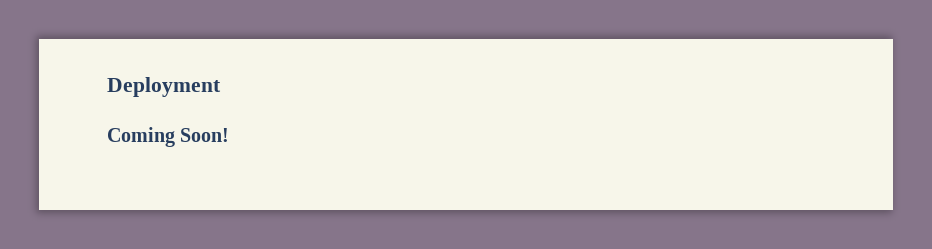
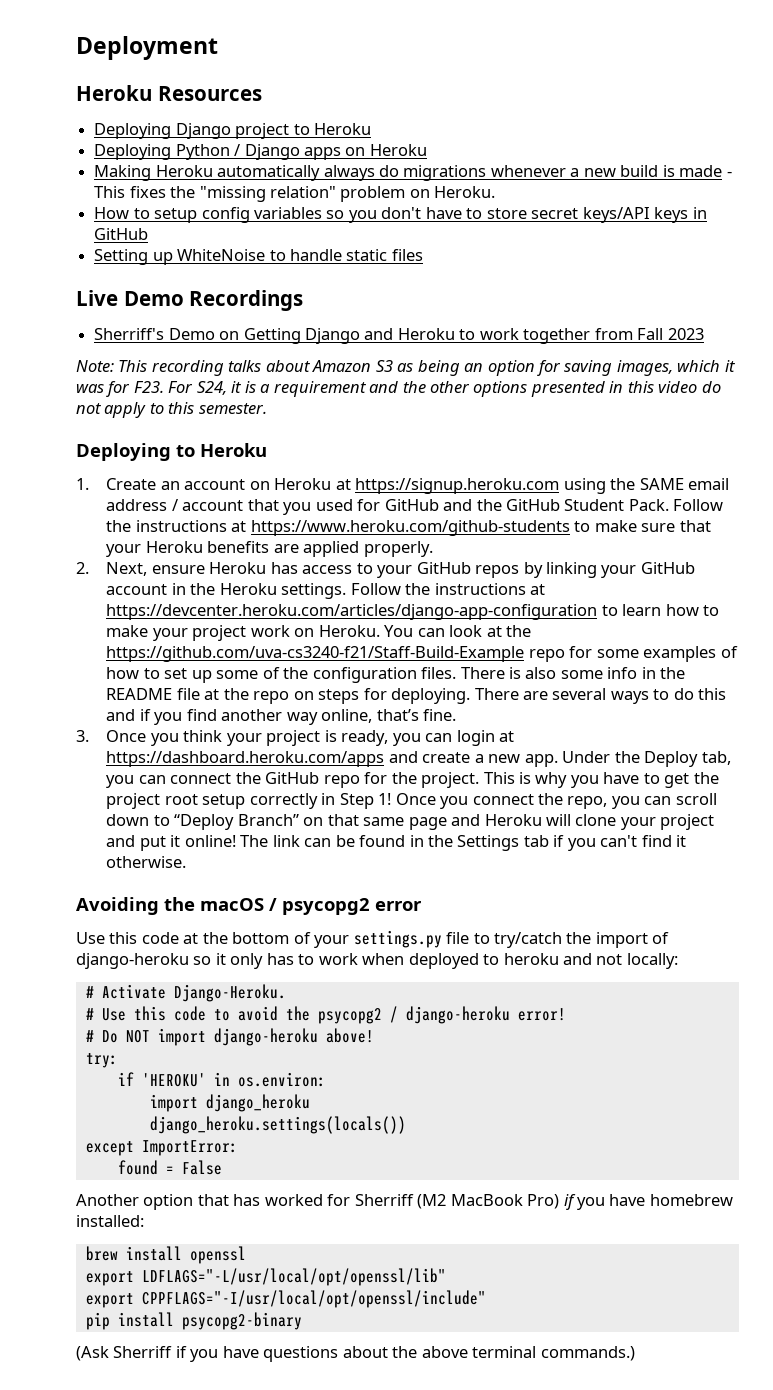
[107,127,230,147] Coming Soon! -> [76,85,262,101] [94,123,371,139] [94,144,427,160] [94,165,732,181] [94,186,496,202] [94,207,707,223] [94,228,149,240] [94,249,423,265] [76,290,304,311] [94,328,704,344] [76,360,735,376] [76,381,721,397] [76,402,267,418] [76,443,267,461] [76,478,729,494] [106,499,724,515] [106,520,711,536] [106,541,433,557] [76,562,695,578] [106,583,546,599] [106,604,720,620] [106,625,531,641] [106,646,738,662] [106,667,686,683] [106,688,727,704] [106,709,457,725] [76,730,514,746] [106,751,731,767] [106,772,719,788] [106,793,717,809] [106,814,715,830] [106,835,687,851] [106,856,187,868] [76,897,422,915] [76,930,670,948] [76,953,678,969] [85,984,286,1002] [85,1006,566,1024] [85,1028,374,1046] [85,1053,118,1068] [117,1072,326,1087] [149,1094,310,1112] [149,1116,406,1134] [85,1140,238,1156] [117,1160,222,1175] [76,1194,733,1210] [76,1215,144,1227] [85,1246,246,1264] [85,1268,446,1286] [85,1290,486,1308] [85,1312,302,1330] [76,1346,635,1362] Heroku Resources // Deploying Django project to Heroku // Deploying Python / Django apps on Heroku // Making Heroku automatically always do migrations whenever a new build is made - This fixes the "missing relation" problem on Heroku. // How to setup config variables so you don't have to store secret keys/API keys in GitHub // Setting up WhiteNoise to handle static files // Live Demo Recordings // Sherriff's Demo on Getting Django and Heroku to work together from Fall 2023 // Note: This recording talks about Amazon S3 as being an option for saving images, which it was for F23. For S24, it is a requirement and the other options presented in this video do not apply to this semester. // Deploying to Heroku // 1. Create an account on Heroku at https://signup.heroku.com using the SAME email address / account that you used for GitHub and the GitHub Student Pack. Follow the instructions at https://www.heroku.com/github-students to make sure that your Heroku benefits are applied properly. // 2. Next, ensure Heroku has access to your GitHub repos by linking your GitHub account in the Heroku settings. Follow the instructions at https://devcenter.heroku.com/articles/django-app-configuration to learn how to make your project work on Heroku. You can look at the https://github.com/uva-cs3240-f21/Staff-Build-Example repo for some examples of how to set up some of the configuration files. There is also some info in the README file at the repo on steps for deploying. There are several ways to do this and if you find another way online, that’s fine. // 3. Once you think your project is ready, you can login at https://dashboard.heroku.com/apps and create a new app. Under the Deploy tab, you can connect the GitHub repo for the project. This is why you have to get the project root setup correctly in Step 1! Once you connect the repo, you can scroll down to “Deploy Branch” on that same page and Heroku will clone your project and put it online! The link can be found in the Settings tab if you can't find it otherwise. // Avoiding the macOS / psycopg2 error // Use this code at the bottom of your settings.py file to try/catch the import of django-heroku so it only has to work when deployed to heroku and not locally: // # Activate Django-Heroku. // # Use this code to avoid the psycopg2 / django-heroku error! // # Do NOT import django-heroku above! // try: // if 'HEROKU' in os.environ: // import django_heroku // django_heroku.settings(locals()) // except ImportError: // found = False // Another option that has worked for Sherriff (M2 MacBook Pro) if you have homebrew installed: // brew install openssl // export LDFLAGS="-L/usr/local/opt/openssl/lib" // export CPPFLAGS="-I/usr/local/opt/openssl/include" // pip install psycopg2-binary // (Ask Sherriff if you have questions about the above terminal commands.)

